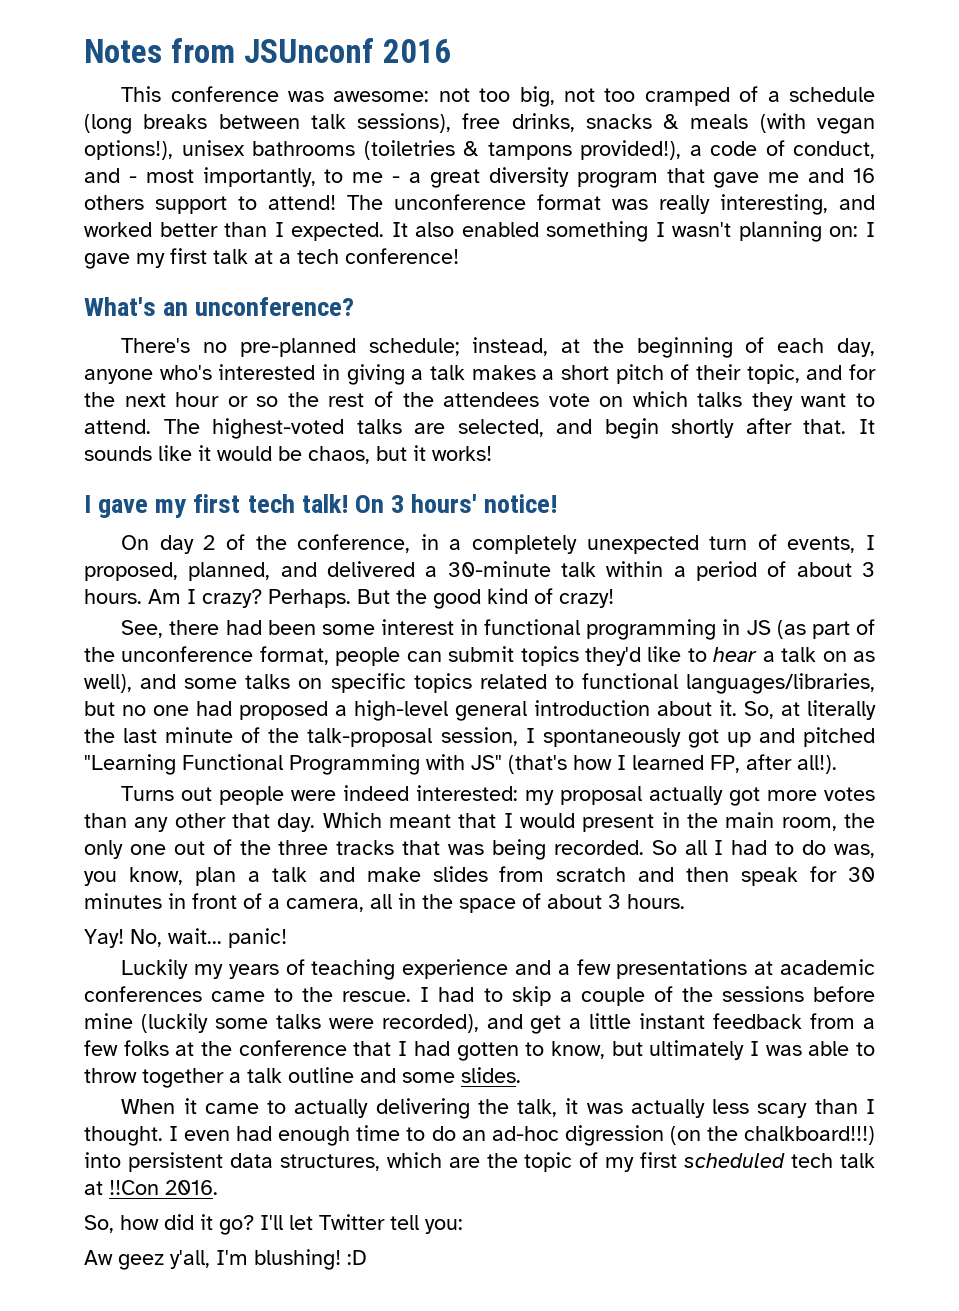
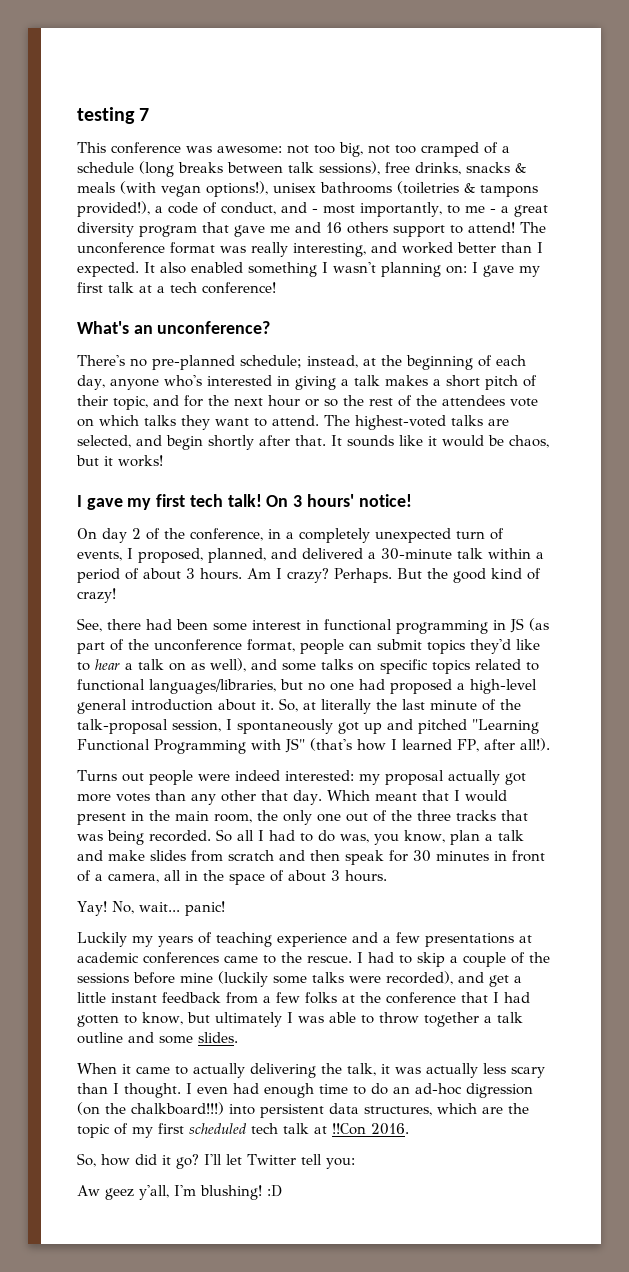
[84,38,451,63] Notes from JSUnconf 2016 -> [77,107,150,124] testing 7

